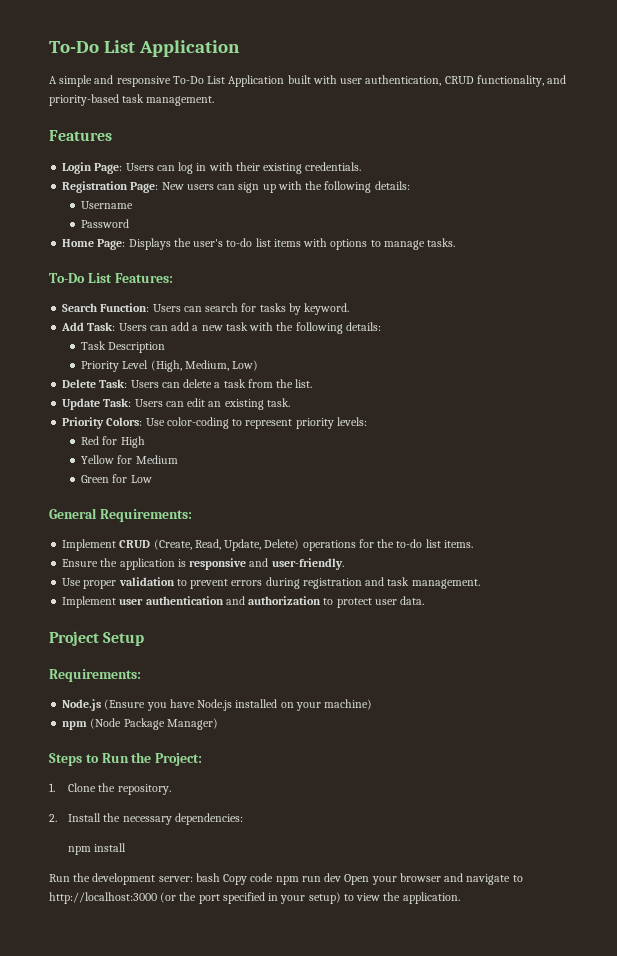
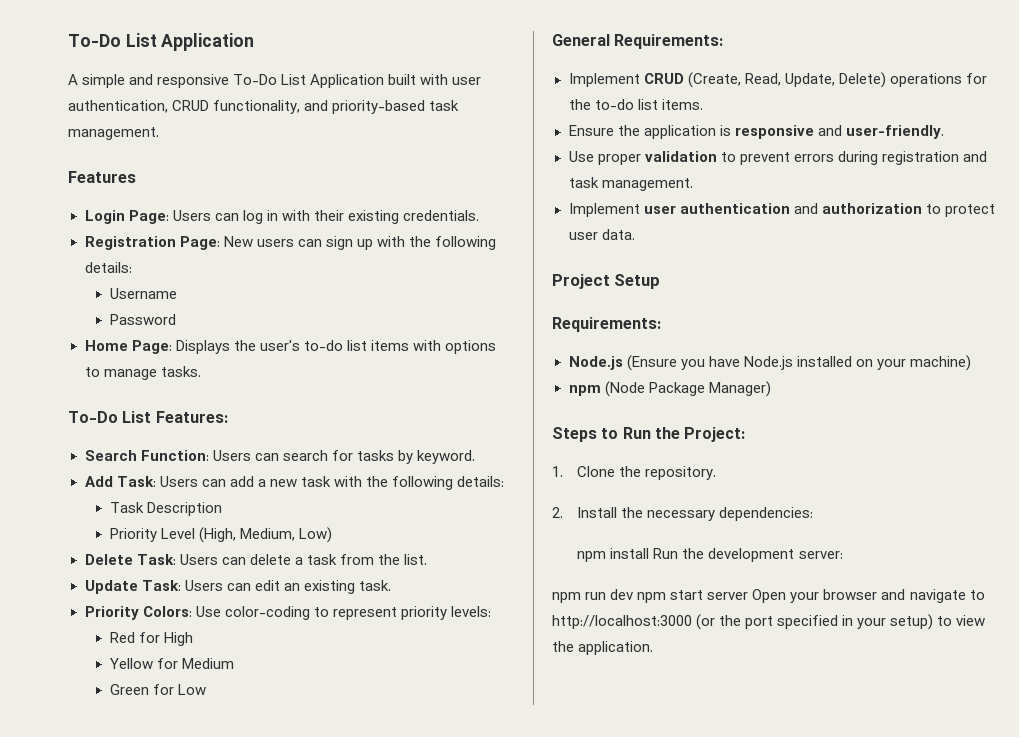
(127, 847) // -> (650, 553) none
[195,873,342,885] bash Copy code npm run dev -> [552,589,749,603] // npm run dev npm start server

